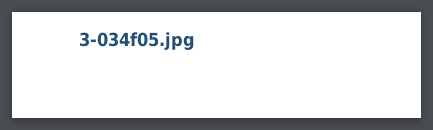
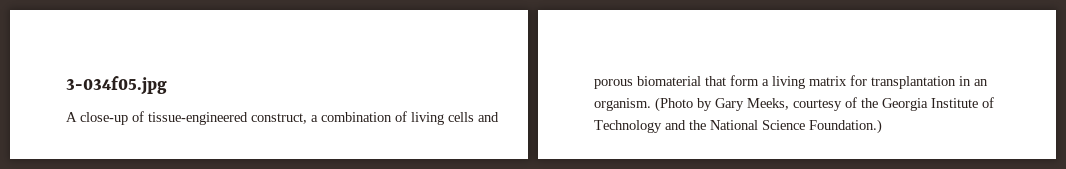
(195, 41) none -> [66,111,499,125] [594,75,988,89] [594,97,994,112] [594,119,882,134] // A close-up of tissue-engineered construct, a combination of living cells and porous biomaterial that form a living matrix for transplantation in an organism. (Photo by Gary Meeks, courtesy of the Georgia Institute of Technology and the National Science Foundation.)

